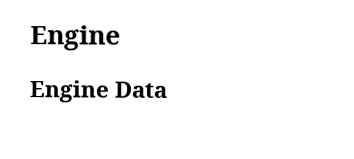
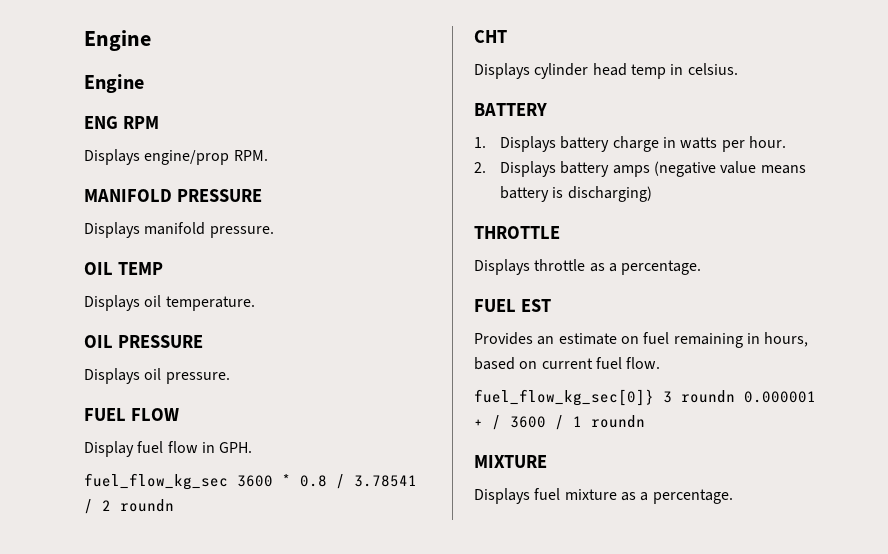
[114,81,168,98] Data -> [84,116,159,129] [84,149,268,165] [84,189,262,202] [84,222,274,238] [84,262,163,275] [84,295,255,311] [84,335,203,348] [84,368,230,384] [84,408,179,421] [84,441,253,457] [84,473,417,490] [84,499,174,514] [474,30,507,43] [474,63,738,79] [474,103,547,116] [474,136,786,152] [474,161,806,177] [499,186,652,202] [474,226,560,239] [474,259,702,275] [474,299,551,312] [474,332,809,348] [474,357,661,370] [474,389,816,406] [474,415,645,430] [474,455,547,468] [474,488,733,504] // ENG RPM // Displays engine/prop RPM. // MANIFOLD PRESSURE // Displays manifold pressure. // OIL TEMP // Displays oil temperature. // OIL PRESSURE // Displays oil pressure. // FUEL FLOW // Display fuel flow in GPH. // fuel_flow_kg_sec 3600 * 0.8 / 3.78541 / 2 roundn // CHT // Displays cylinder head temp in celsius. // BATTERY // 1. Displays battery charge in watts per hour. // 2. Displays battery amps (negative value means battery is discharging) // THROTTLE // Displays throttle as a percentage. // FUEL EST // Provides an estimate on fuel remaining in hours, based on current fuel flow. // fuel_flow_kg_sec[0]} 3 roundn 0.000001 + / 3600 / 1 roundn // MIXTURE // Displays fuel mixture as a percentage.

